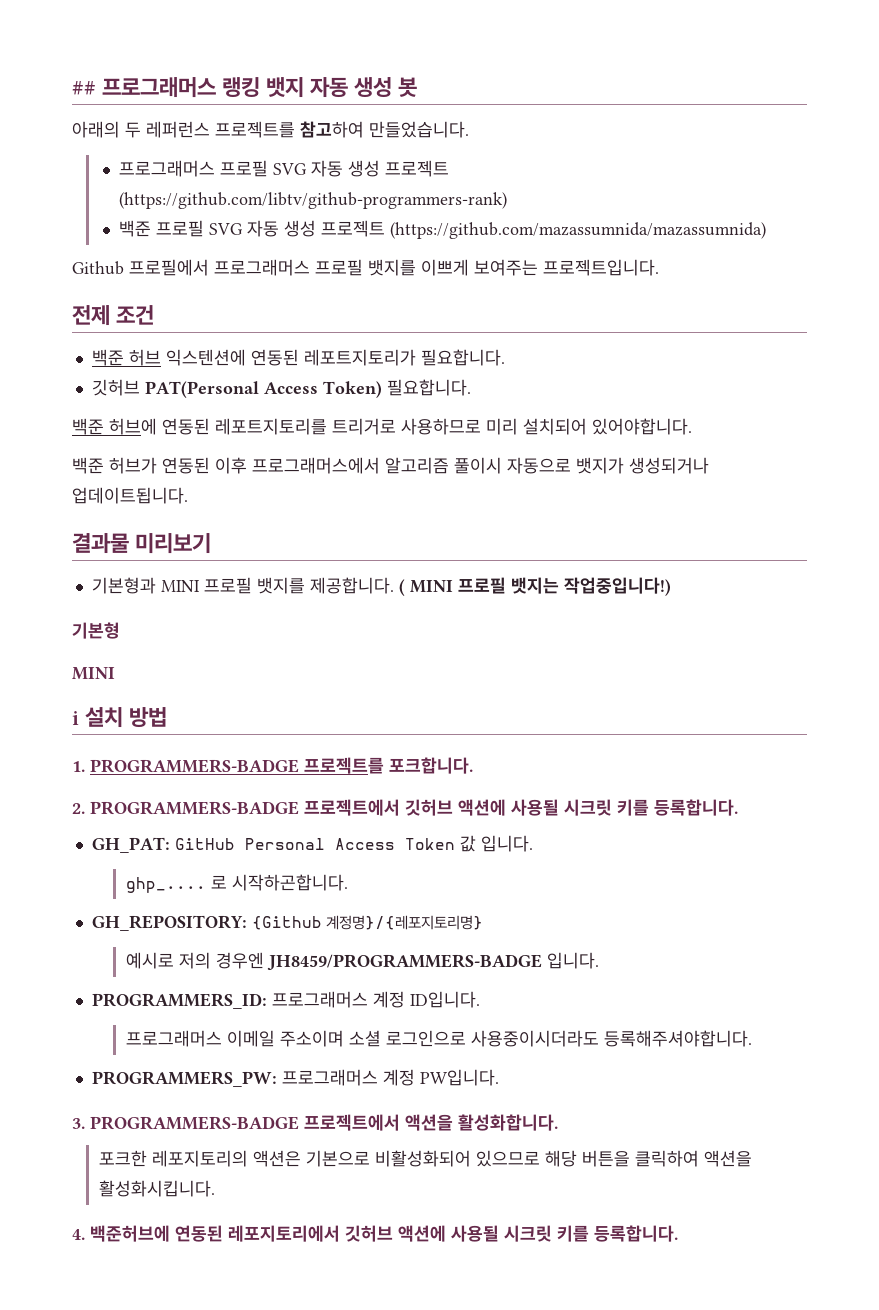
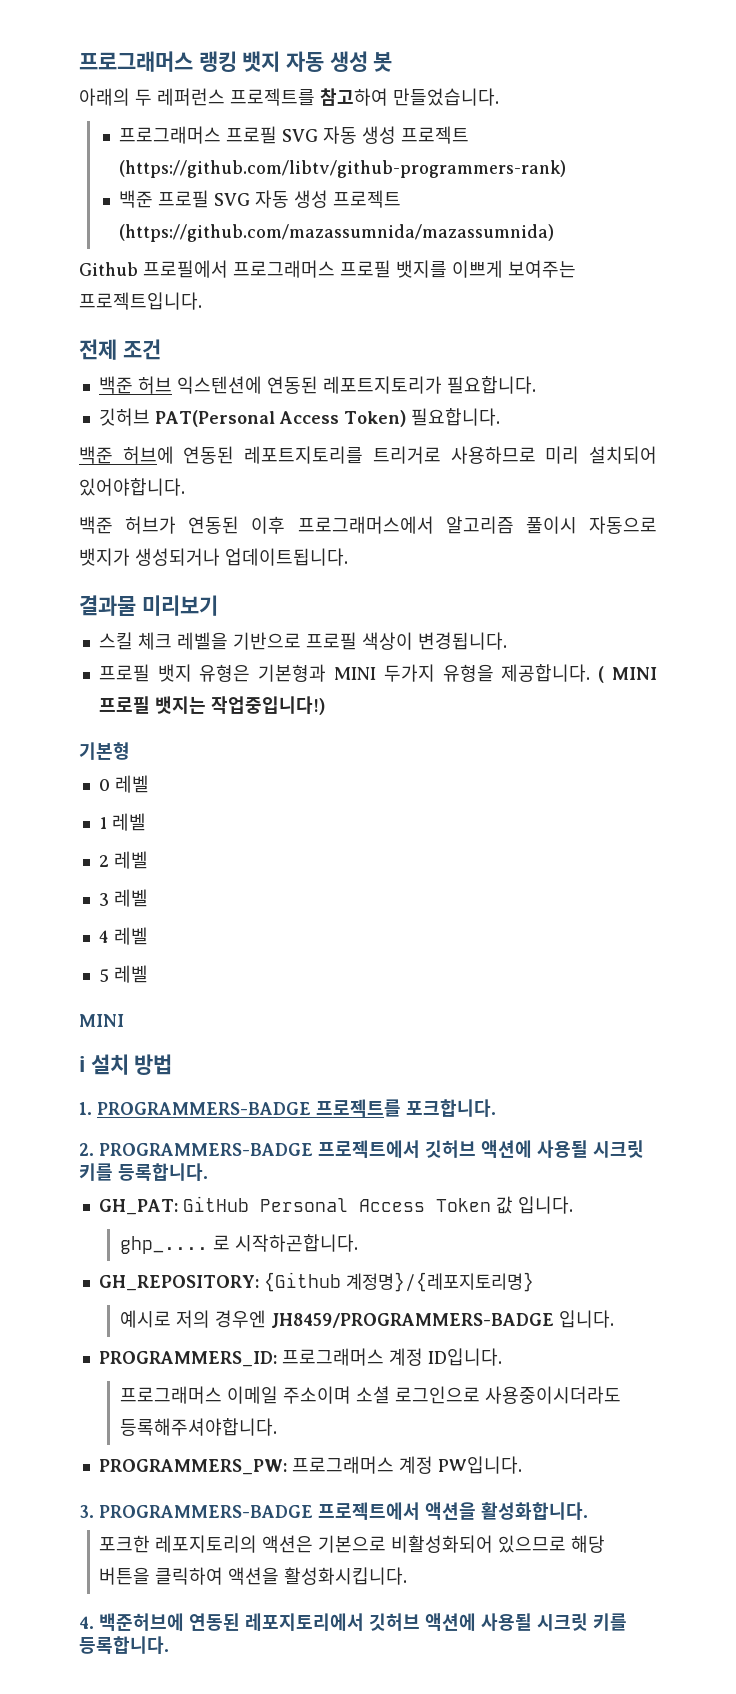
[72,81,96,95] ## -> (79, 61) none
[91,577,305,594] 기본형과 MINI 프로필 뱃지를 -> [98,632,507,650] [98,664,494,682] 스킬 체크 레벨을 기반으로 프로필 색상이 변경됩니다. // 프로필 뱃지 유형은 기본형과 MINI 두가지 유형을
(120, 630) none -> [98,775,149,793] [98,813,146,831] [98,851,148,869] [98,889,148,907] [98,927,148,945] [98,965,148,983] // 0 레벨 // 1 레벨 // 2 레벨 // 3 레벨 // 4 레벨 // 5 레벨

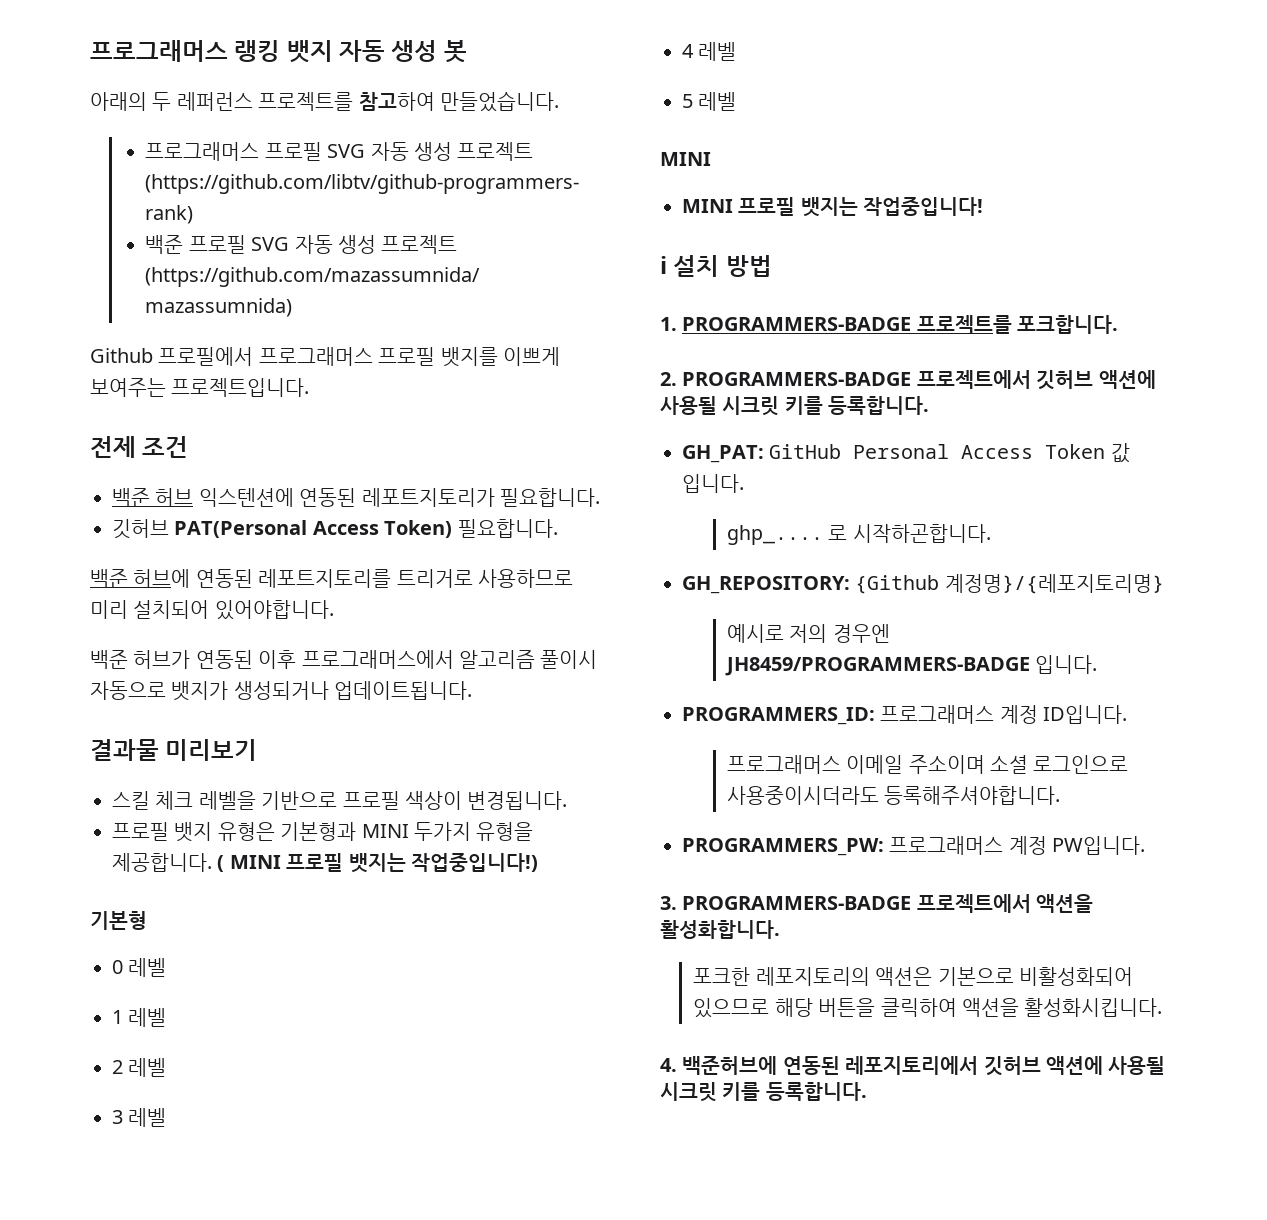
(124, 1020) none -> [682,197,984,217] // MINI 프로필 뱃지는 작업중입니다!

